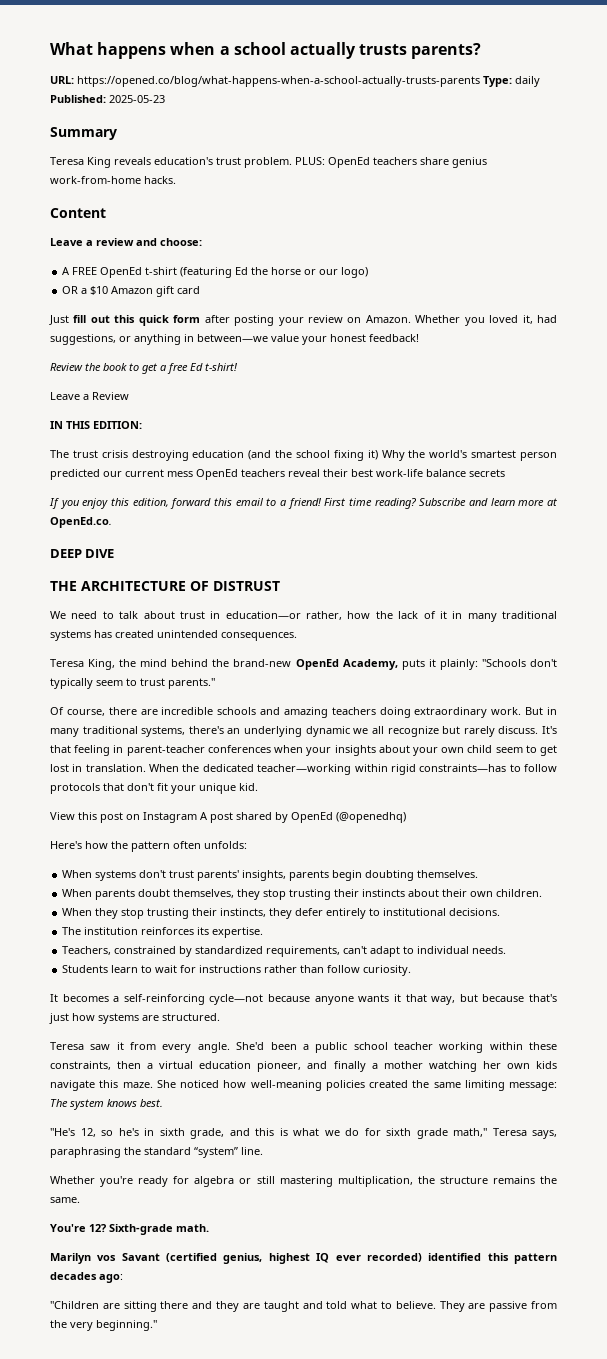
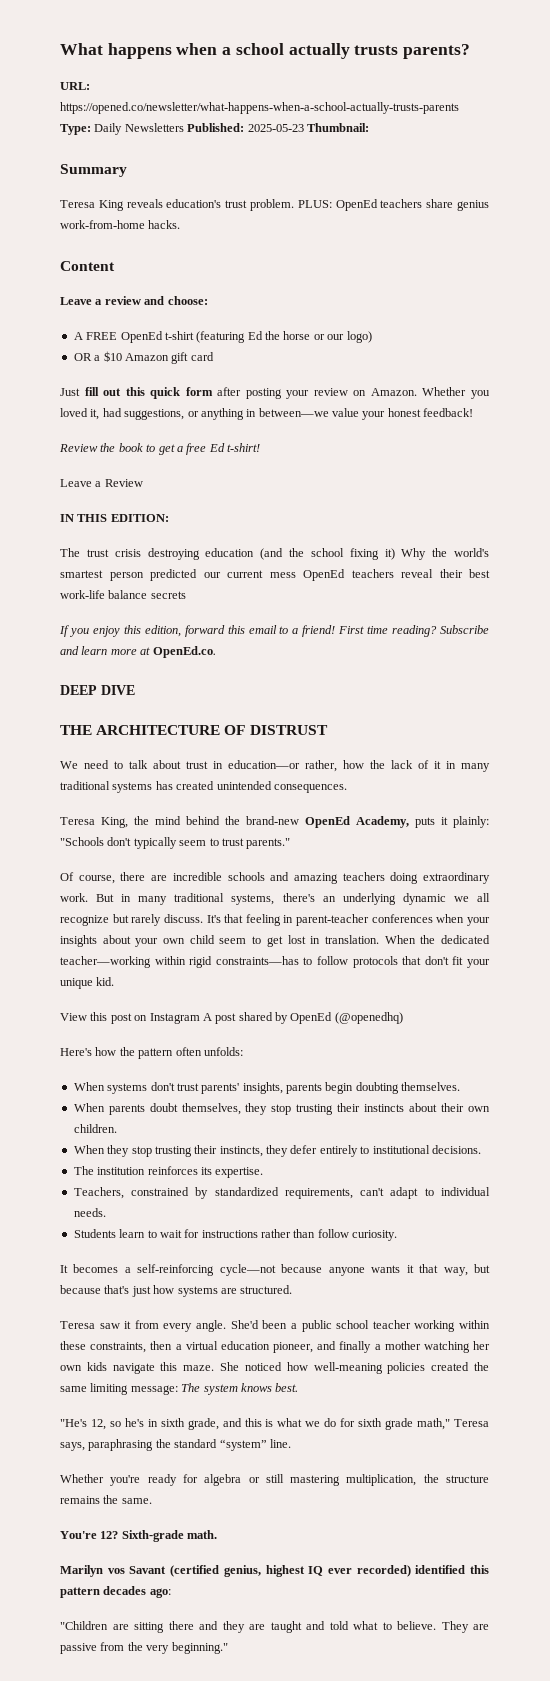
[77,76,540,87] https://opened.co/blog/what-happens-when-a-school-actually-trusts-parents Type: daily -> [60,102,459,114] [60,123,184,135] https://opened.co/newsletter/what-happens-when-a-school-actually-trusts-parents Type: Daily Newsletters
(165, 99) none -> [306,123,369,132] Thumbnail:

